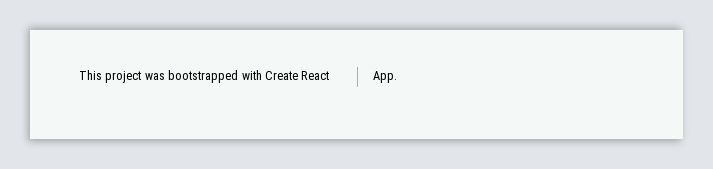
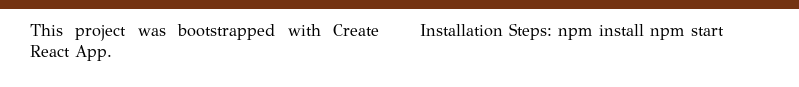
(397, 77) none -> [420,23,724,40] // Installation Steps: npm install npm start

